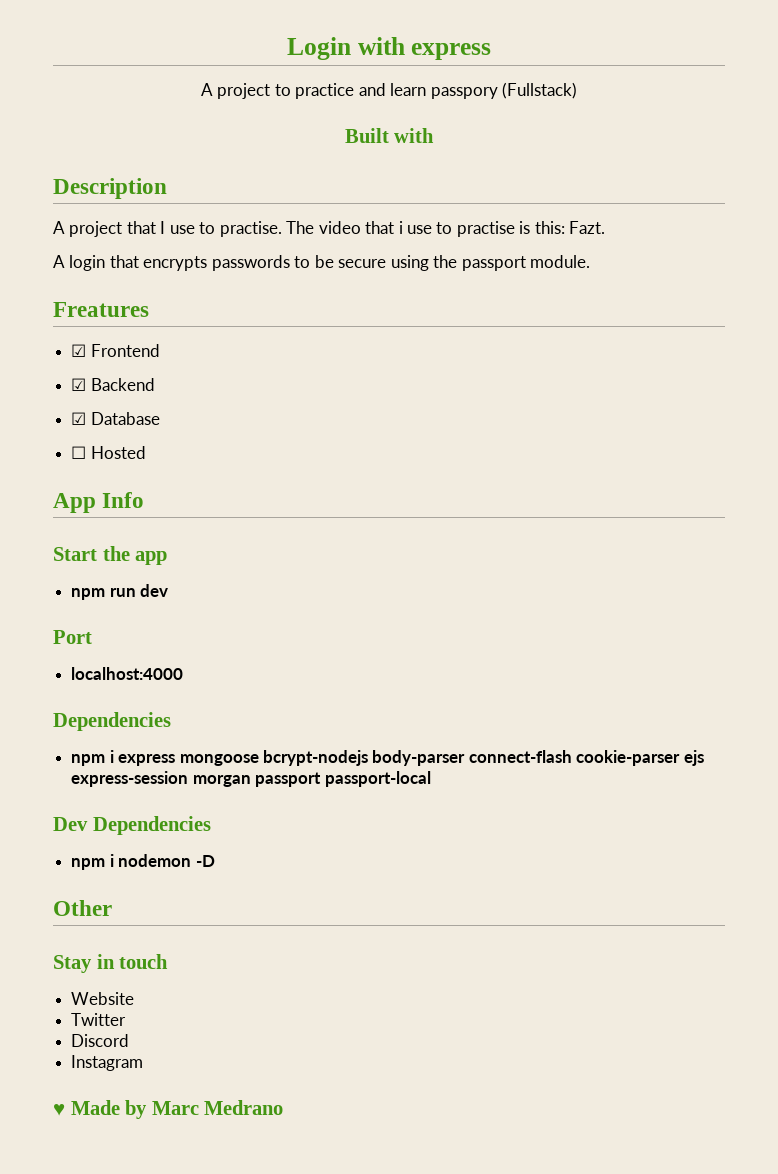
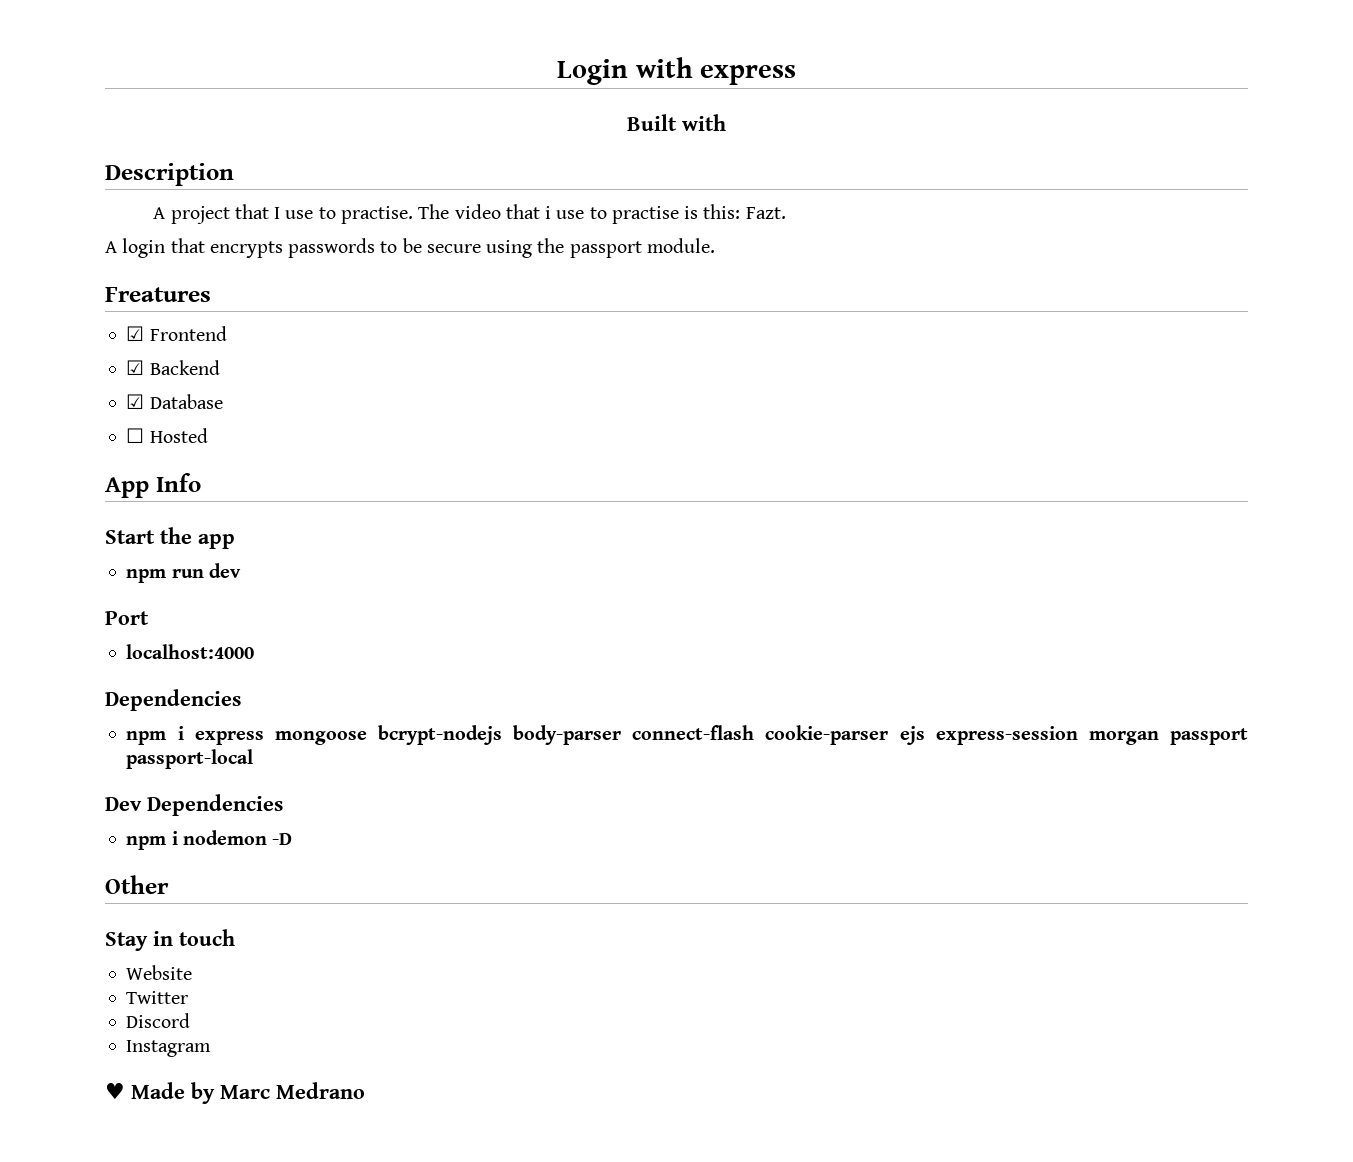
[200,82,578,99] // A project to practice and learn passpory (Fullstack) -> (796, 75) none

